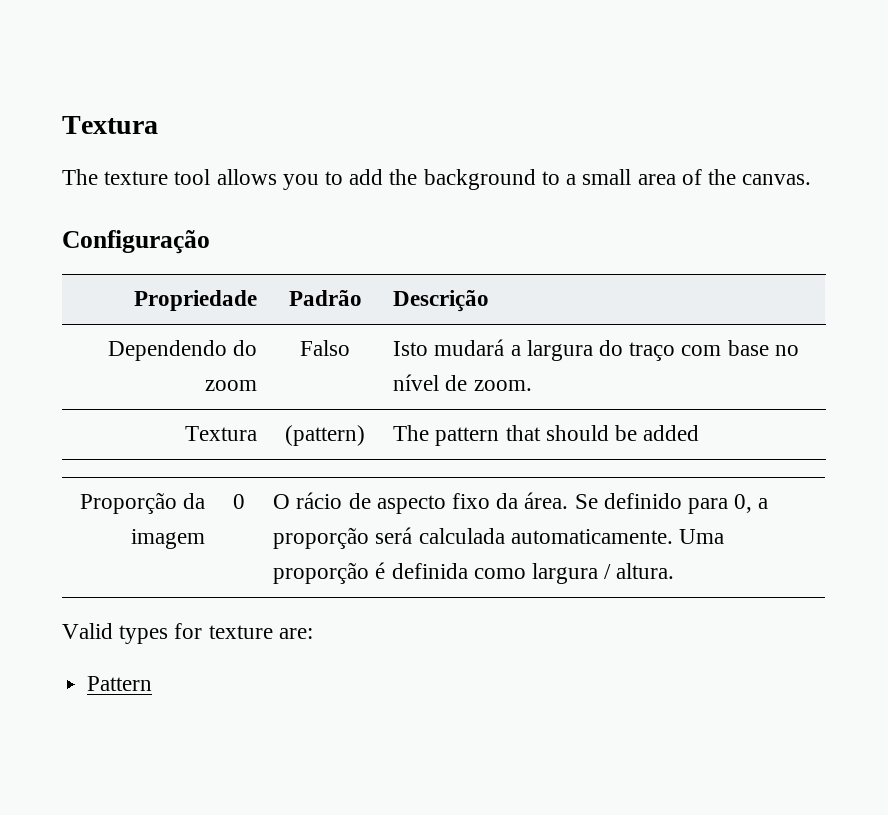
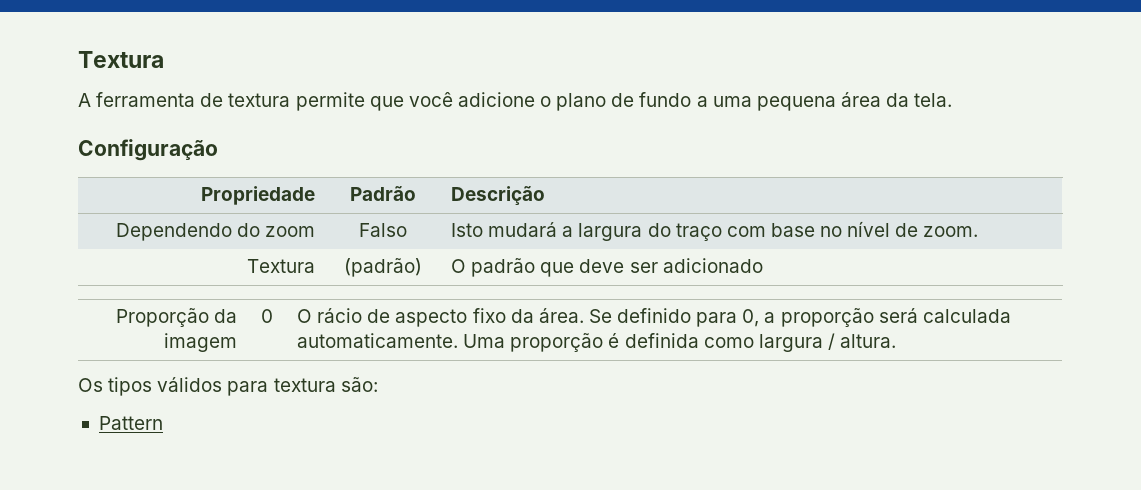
[62,169,812,190] The texture tool allows you to add the background to a small area of the canvas. -> [78,92,953,111] A ferramenta de textura permite que você adicione o plano de fundo a uma pequena área da tela.
[285,425,365,446] [393,425,700,446] (pattern) | The pattern that should be added -> [344,258,422,277] [451,258,763,277] (padrão) | O padrão que deve ser adicionado
[62,623,313,644] Valid types for texture are: -> [78,377,378,396] Os tipos válidos para textura são:

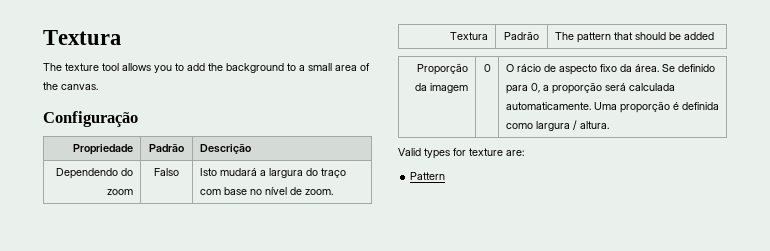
[78,92,953,111] A ferramenta de textura permite que você adicione o plano de fundo a uma pequena área da tela. -> [43,63,370,73] [43,82,98,90] The texture tool allows you to add the background to a small area of the canvas.
[344,258,422,277] [451,258,763,277] (padrão) | O padrão que deve ser adicionado -> [504,31,539,40] [554,32,714,43] Padrão | The pattern that should be added
[78,377,378,396] Os tipos válidos para textura são: -> [398,148,524,159] Valid types for texture are:

